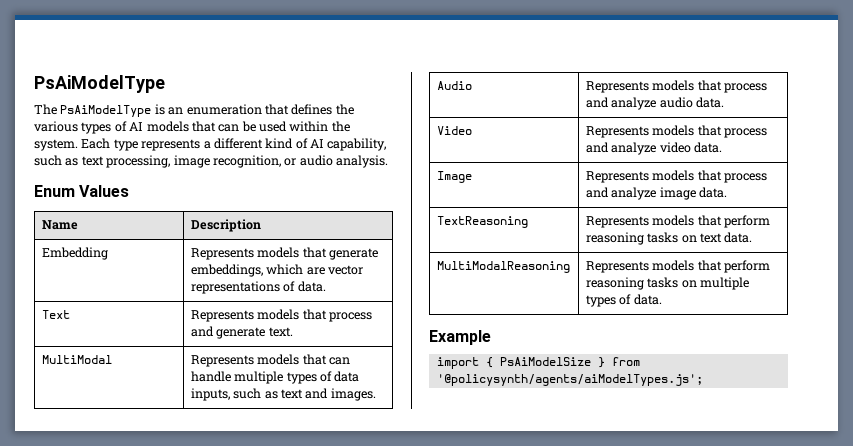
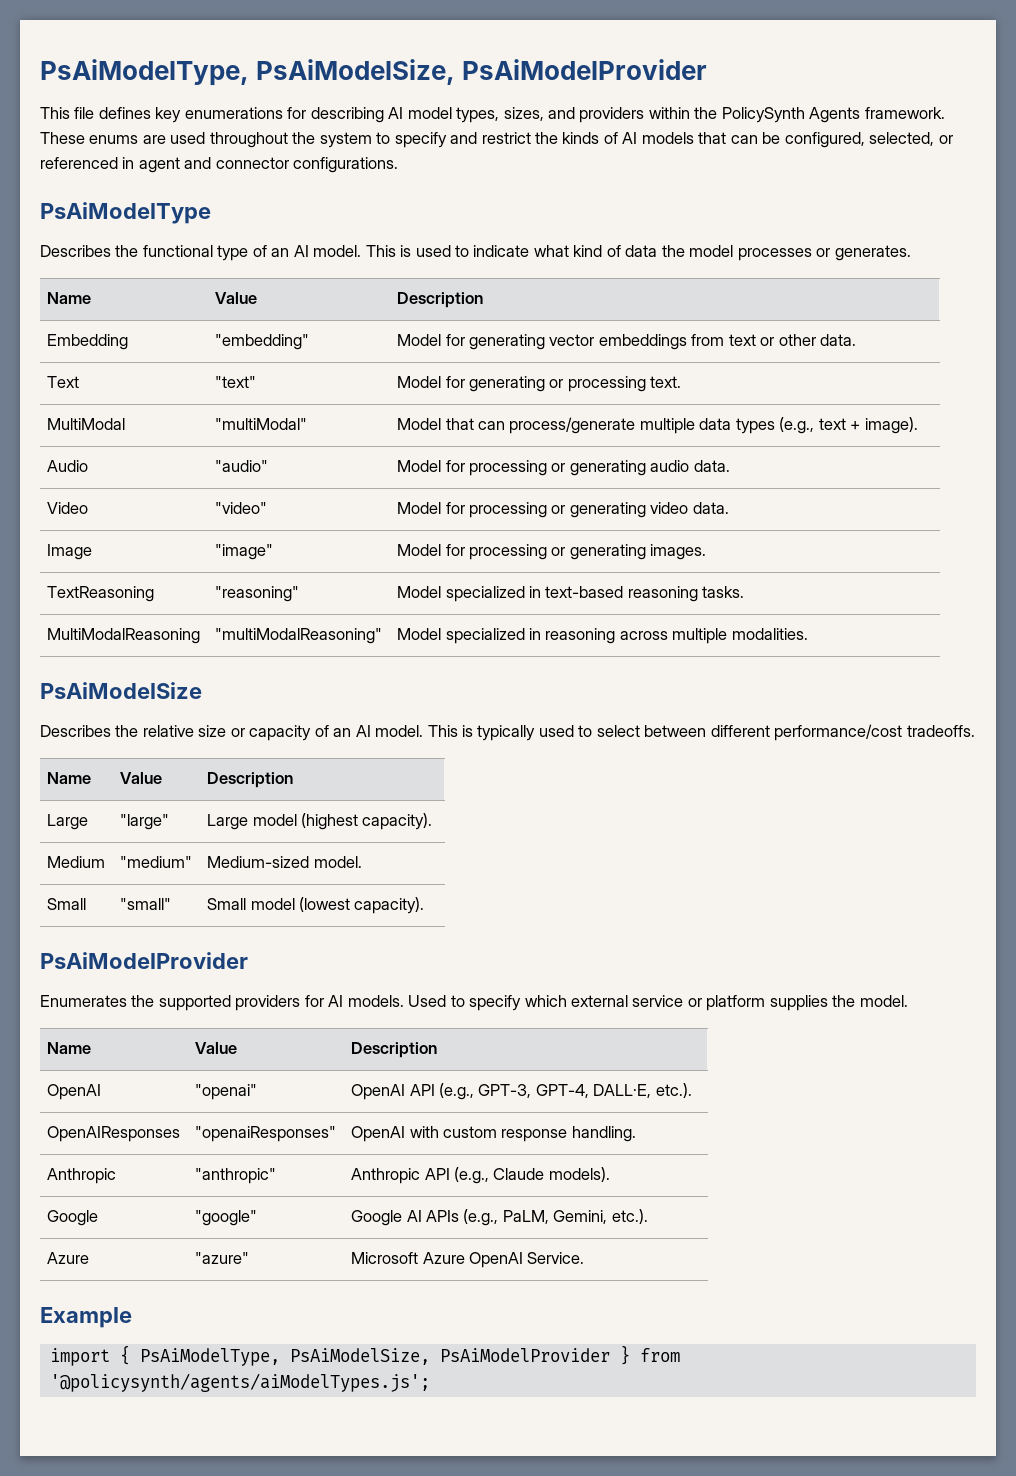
[34,75,165,93] [34,104,354,117] [34,121,112,134] PsAiModelType // The PsAiModelType is an enumeration that defines the various types -> [40,59,708,86] [40,107,945,123] [40,132,600,148] PsAiModelType, PsAiModelSize, PsAiModelProvider // This file defines key enumerations for describing AI model types, sizes, and providers within the PolicySynth Agents framework. These enums are used throughout the system to specify and restrict the kinds
[259,121,350,132] [34,138,387,151] [34,155,388,168] [34,185,130,197] [41,220,78,230] used within the system. Each type represents a different kind of AI capability, such as text processing, image recognition, or audio analysis. // Enum Values // Name -> [784,132,953,148] [40,157,399,173] [40,202,211,224] [40,245,911,261] [47,292,92,304] [215,292,258,304] configured, selected, or referenced in agent and connector configurations. // PsAiModelType // Describes the functional type of an AI model. This is used to indicate what kind of data the model processes or generates. // Name | Value
[190,247,378,260] [190,264,363,277] [190,281,326,294] [41,310,70,319] [190,309,372,322] [190,326,293,339] [41,355,112,364] [190,354,350,367] [190,371,360,384] [190,388,376,401] [436,81,472,90] [585,80,767,93] [585,97,724,110] [436,126,472,135] [585,125,767,138] [585,142,722,155] [436,171,472,183] [585,170,767,183] [585,187,727,200] [436,216,528,228] [585,215,770,228] [585,232,753,245] [436,261,570,273] [585,260,770,273] [585,277,749,290] [585,294,662,307] Represents models that generate embeddings, which are vector representations of data. // Text | Represents models that process and generate text. // MultiModal | Represents models that can handle multiple types of data inputs, such as text and images. // Audio | Represents models that process and analyze audio data. // Video | Represents models that process and analyze video data. // Image | Represents models that process and analyze image data. // TextReasoning | Represents models that perform reasoning tasks on text data. // MultiModalReasoning | Represents models that perform reasoning tasks on multiple types of data. -> [215,334,310,350] [397,334,857,350] [47,376,80,388] [215,376,257,388] [397,376,682,392] [47,418,126,430] [215,418,308,430] [397,417,918,434] [47,460,89,472] [215,460,269,472] [397,460,730,476] [47,502,89,514] [215,502,268,514] [397,502,729,518] [47,544,93,560] [215,544,274,560] [397,544,707,560] [47,586,155,602] [215,586,300,602] [397,586,745,602] [47,628,201,644] [215,628,383,644] [397,628,808,644] [40,682,202,699] [40,724,975,741] [47,772,92,784] [120,772,163,784] [207,772,294,788] [47,814,89,830] [120,814,170,830] [207,813,433,830] [47,856,106,868] [120,856,193,868] [207,856,362,868] [47,898,87,910] [120,898,172,910] [207,897,425,914] [40,952,248,969] [40,995,908,1011] [47,1042,92,1054] [195,1042,238,1054] [351,1042,438,1058] [47,1084,102,1100] [195,1084,258,1100] [351,1083,692,1100] [47,1126,181,1142] [195,1126,337,1142] [351,1126,636,1142] [47,1168,117,1184] [195,1168,277,1184] [351,1167,610,1184] [47,1210,99,1226] [195,1210,258,1226] [351,1209,648,1226] [47,1252,90,1264] [195,1252,250,1264] [351,1252,585,1268] "embedding" | Model for generating vector embeddings from text or other data. // Text | "text" | Model for generating or processing text. // MultiModal | "multiModal" | Model that can process/generate multiple data types (e.g., text + image). // Audio | "audio" | Model for processing or generating audio data. // Video | "video" | Model for processing or generating video data. // Image | "image" | Model for processing or generating images. // TextReasoning | "reasoning" | Model specialized in text-based reasoning tasks. // MultiModalReasoning | "multiModalReasoning" | Model specialized in reasoning across multiple modalities. // PsAiModelSize // Describes the relative size or capacity of an AI model. This is typically used to select between different performance/cost tradeoffs. // Name | Value | Description // Large | "large" | Large model (highest capacity). // Medium | "medium" | Medium-sized model. // Small | "small" | Small model (lowest capacity). // PsAiModelProvider // Enumerates the supported providers for AI models. Used to specify which external service or platform supplies the model. // Name | Value | Description // OpenAI | "openai" | OpenAI API (e.g., GPT-3, GPT-4, DALL·E, etc.). // OpenAIResponses | "openaiResponses" | OpenAI with custom response handling. // Anthropic | "anthropic" | Anthropic API (e.g., Claude models). // Google | "google" | Google AI APIs (e.g., PaLM, Gemini, etc.). // Azure | "azure" | Microsoft Azure OpenAI Service.
[499,357,591,366] PsAiModelSize -> [139,1348,610,1366] PsAiModelType, PsAiModelSize, PsAiModelProvider

